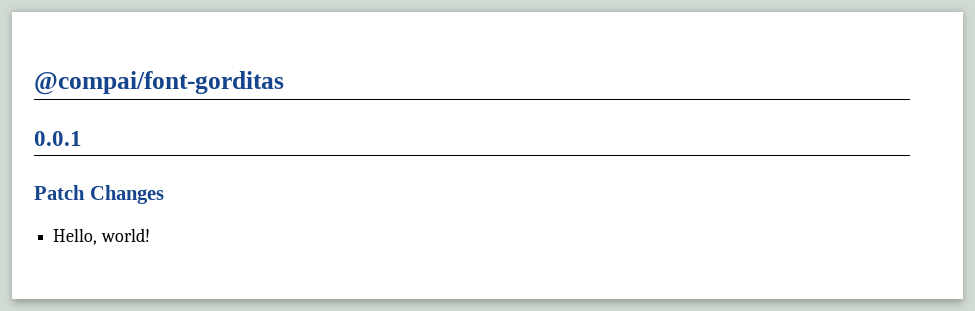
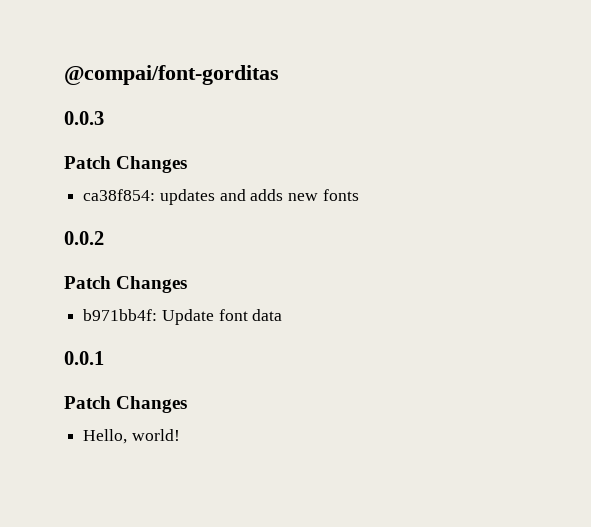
(284, 83) none -> [64,111,104,125] [64,156,188,173] [83,189,359,205] [64,231,104,245] [64,276,188,293] [83,309,283,325] // 0.0.3 // Patch Changes // ca38f854: updates and adds new fonts // 0.0.2 // Patch Changes // b971bb4f: Update font data

